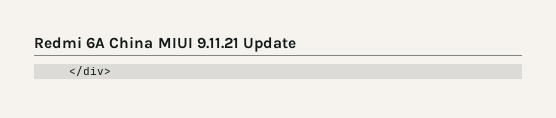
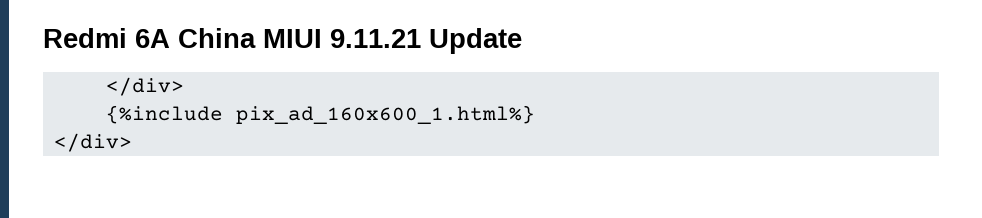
(112, 71) none -> [105,105,535,124] [53,133,132,152] // {%include pix_ad_160x600_1.html%} // </div>

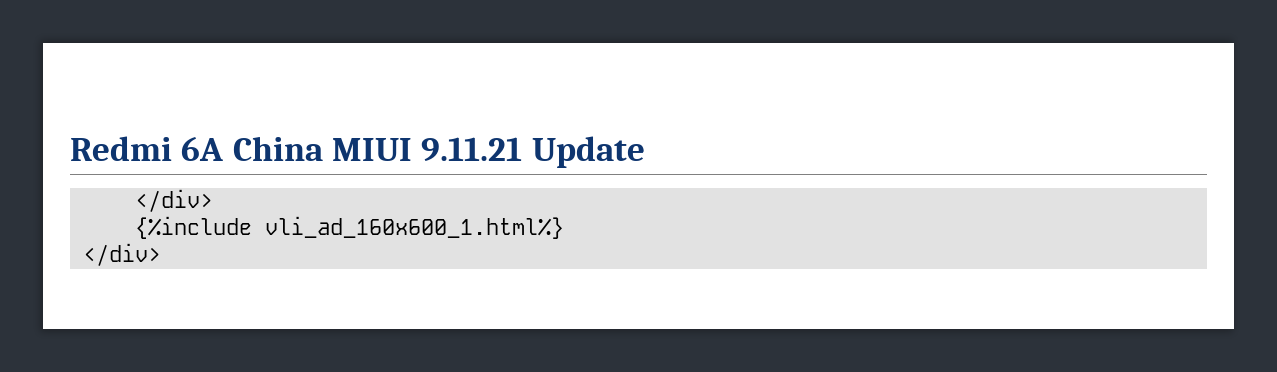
[235,105,535,124] pix_ad_160x600_1.html%} -> [265,216,565,239] vli_ad_160x600_1.html%}

